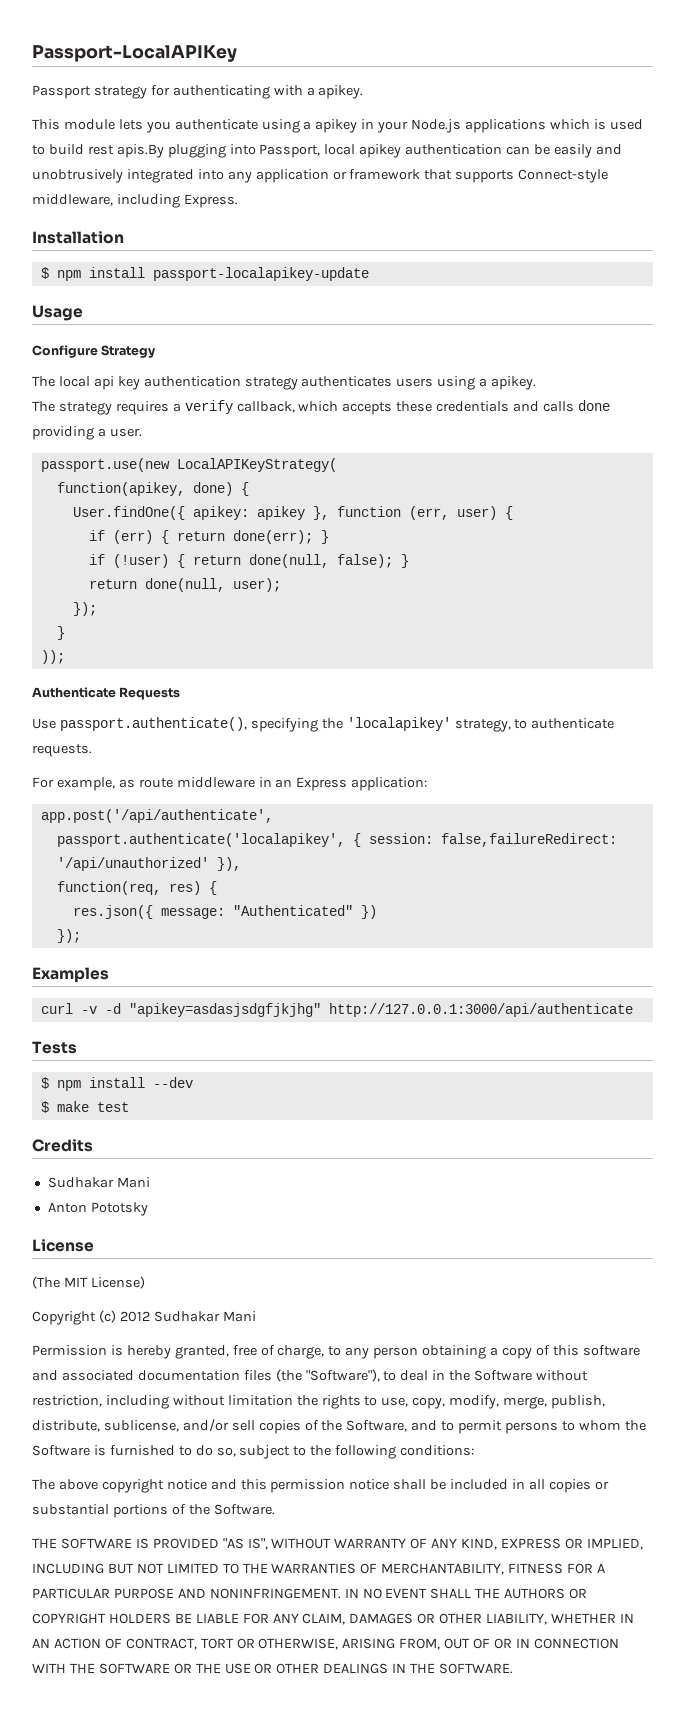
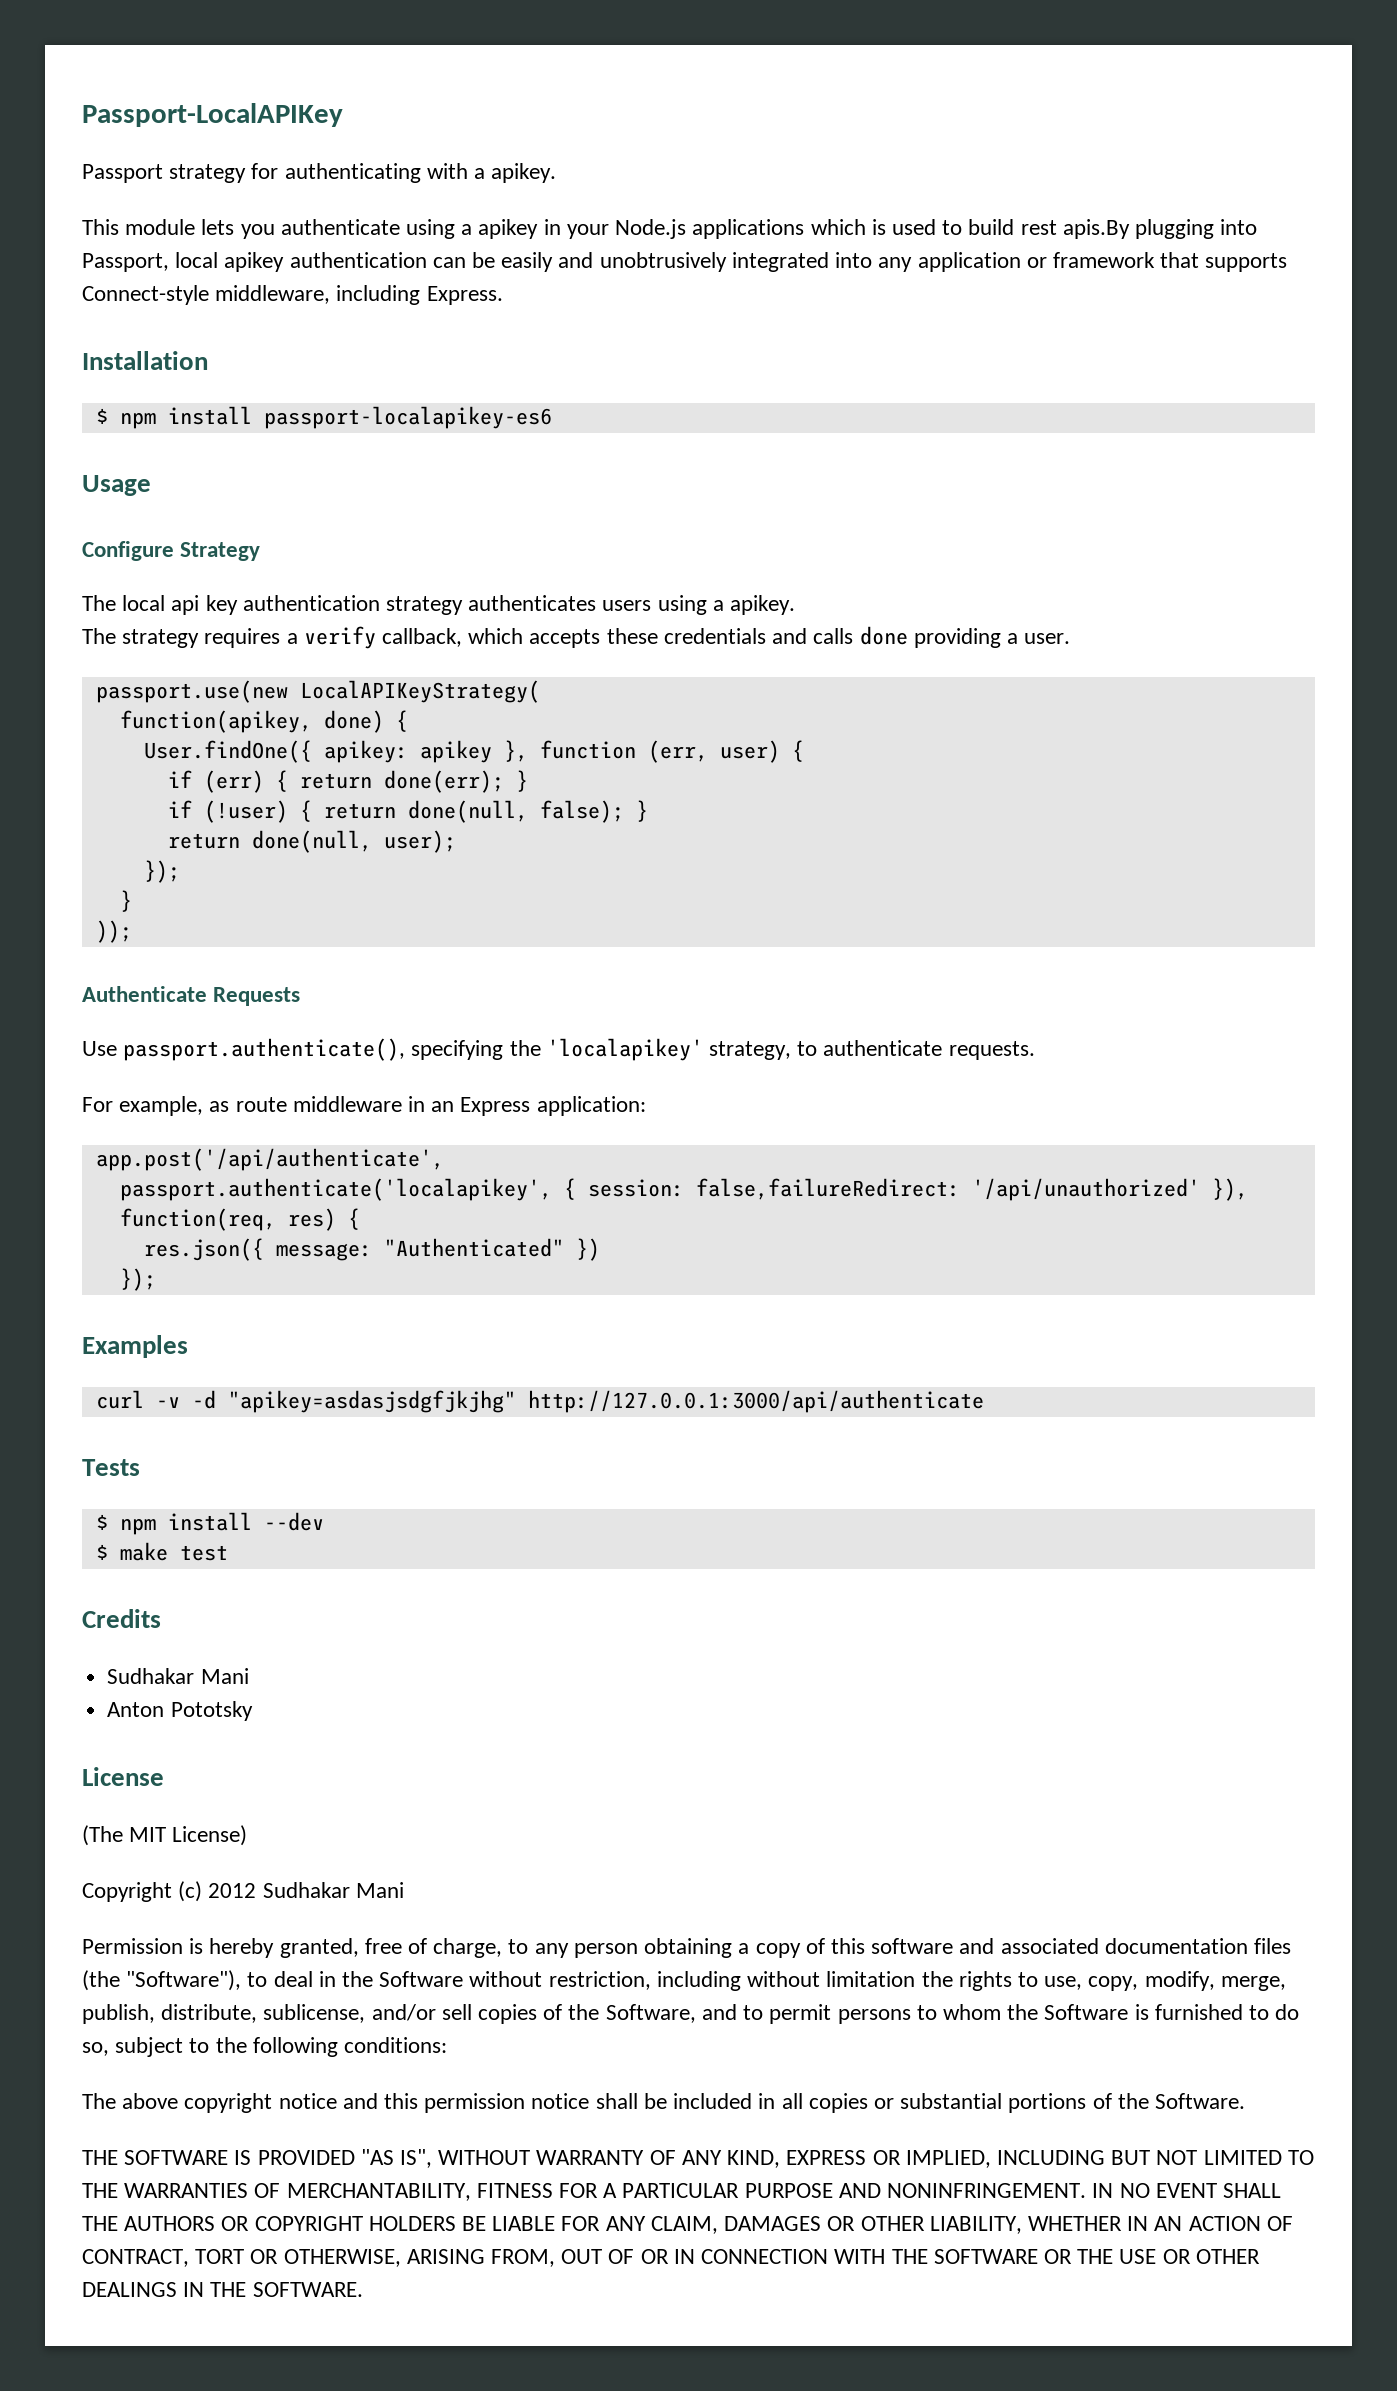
[152,267,369,281] passport-localapikey-update -> [263,406,552,429] passport-localapikey-es6

